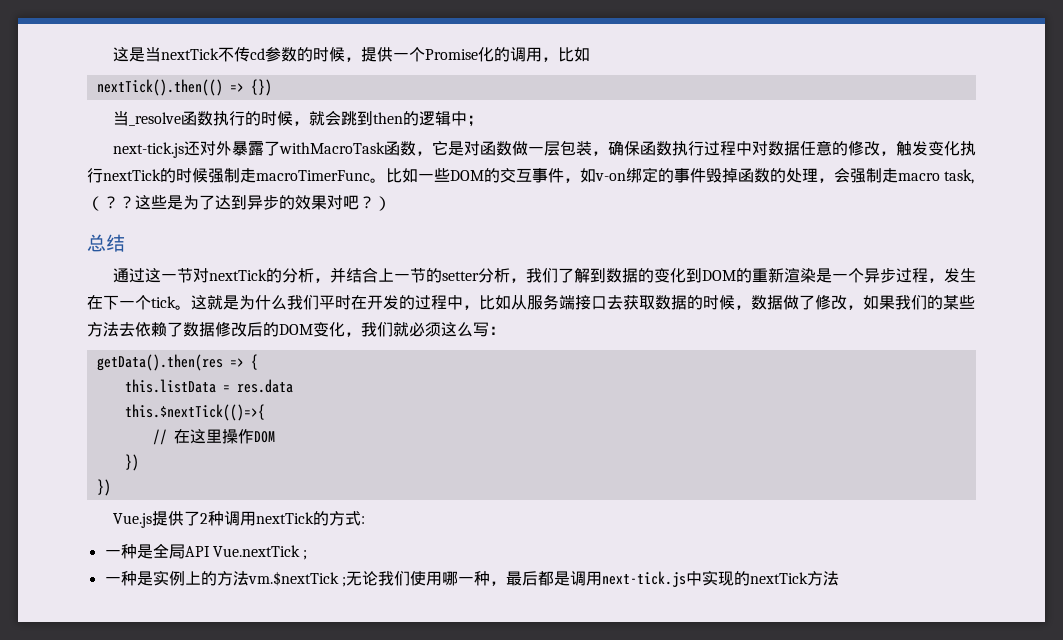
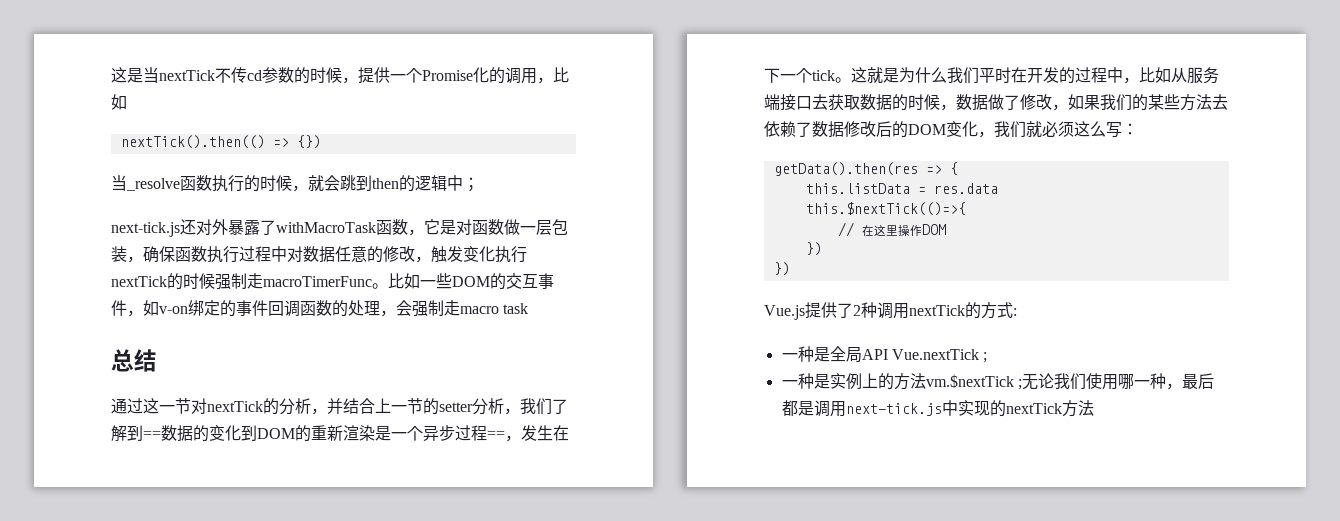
[706,168,738,183] 毁掉 -> [268,300,300,317] 回调
[944,169,975,184] [87,195,391,211] task,（？？这些是为了达到异步的效果对吧？） -> [503,303,529,314] task
(606, 275) none -> [143,431,161,439] ==
(928, 275) none -> [487,431,505,439] ==

